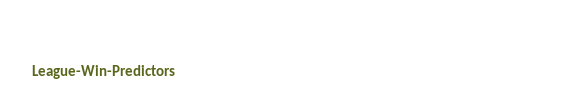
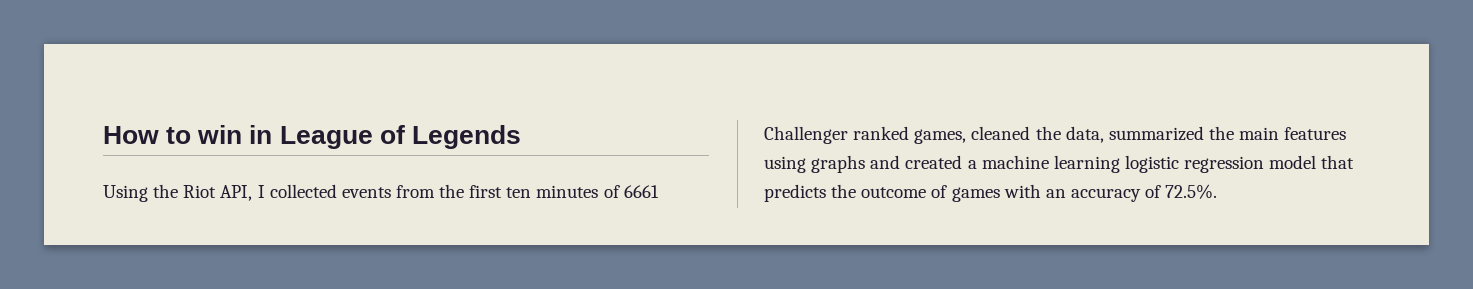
[32,65,175,79] League-Win-Predictors -> [103,125,521,149] [103,184,659,202] [764,126,1347,144] [764,155,1355,173] [764,184,1218,202] How to win in League of Legends // Using the Riot API, I collected events from the first ten minutes of 6661 Challenger ranked games, cleaned the data, summarized the main features using graphs and created a machine learning logistic regression model that predicts the outcome of games with an accuracy of 72.5%.

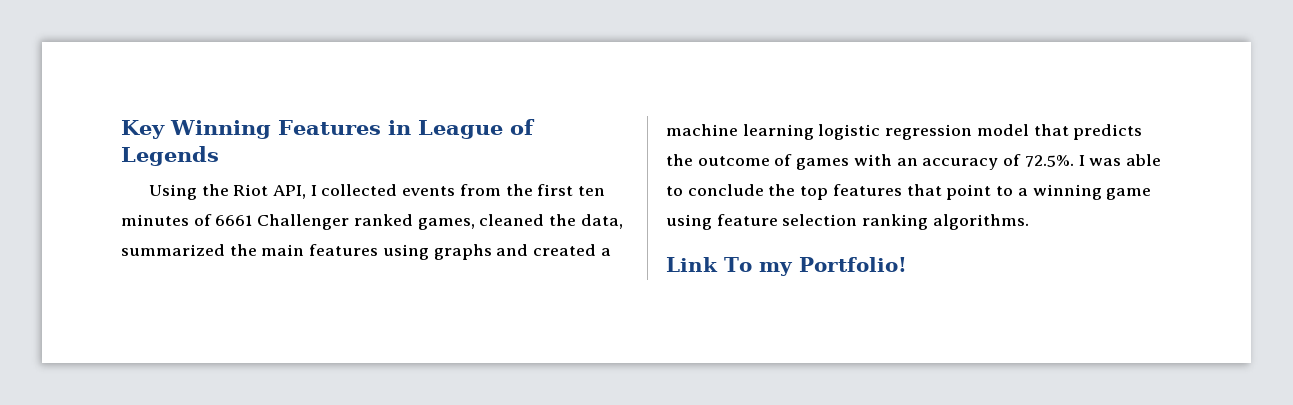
[103,125,243,144] How to win -> [121,120,381,139] Key Winning Features
(1218, 191) none -> [1078,154,1161,166] [666,184,1152,200] [666,214,1029,230] [666,257,907,276] I was able to conclude the top features that point to a winning game using feature selection ranking algorithms. // Link To my Portfolio!

